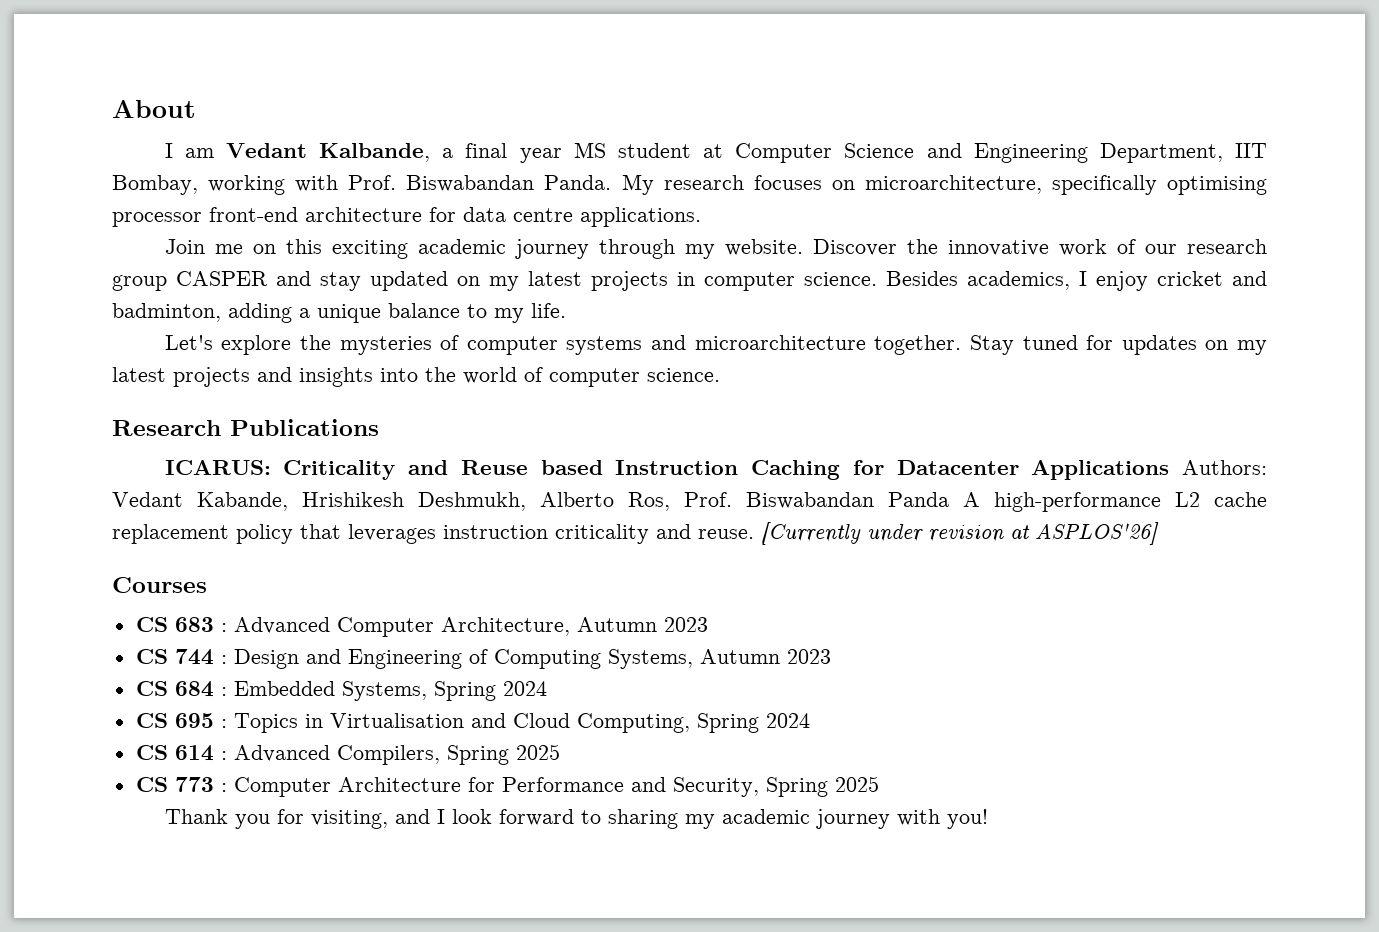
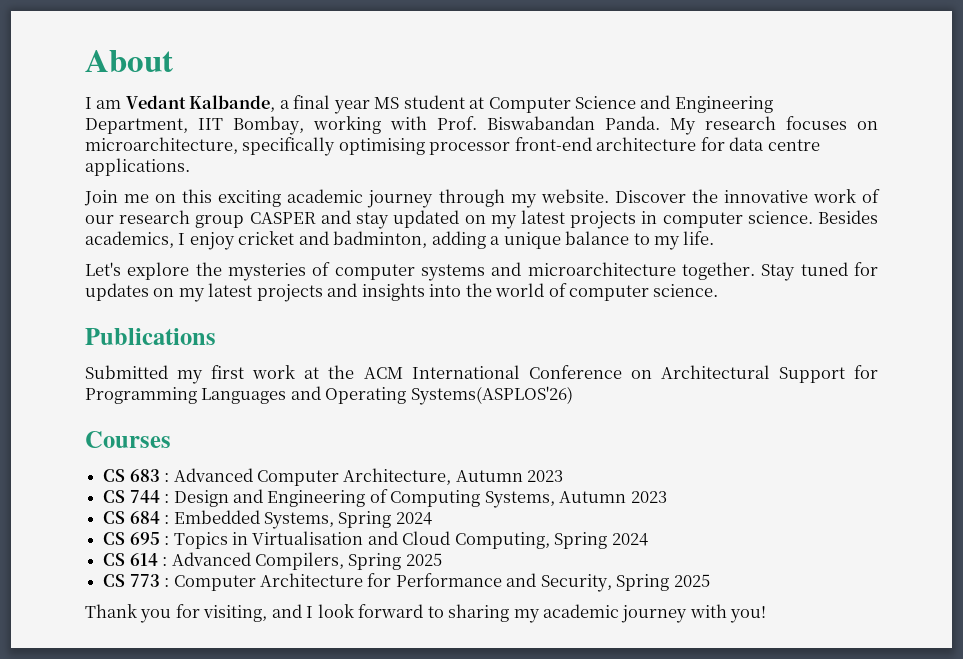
[112,420,221,436] Research -> (719, 290) none
[164,460,1267,480] [112,492,1267,512] [112,522,1159,545] ICARUS: Criticality and Reuse based Instruction Caching for Datacenter Applications Authors: Vedant Kabande, Hrishikesh Deshmukh, Alberto Ros, Prof. Biswabandan Panda A high-performance L2 cache replacement policy that leverages instruction criticality and reuse. [Currently under revision at ASPLOS'26] -> [85,365,879,384] [85,386,573,405] Submitted my first work at the ACM International Conference on Architectural Support for Programming Languages and Operating Systems(ASPLOS'26)

